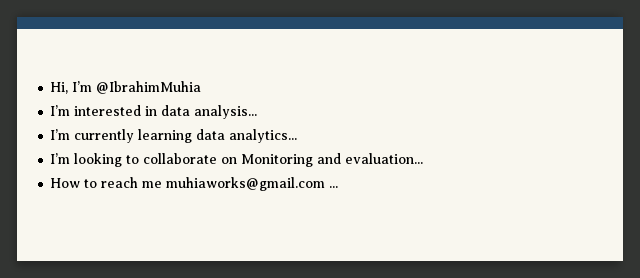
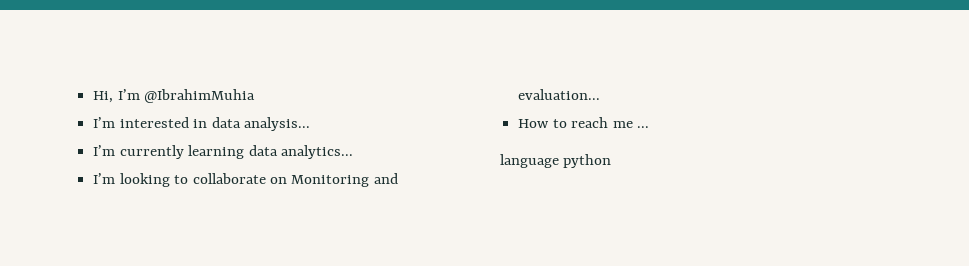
[166,177,326,191] muhiaworks@gmail.com -> (633, 124) none
(339, 187) none -> [500,154,612,168] // language python

